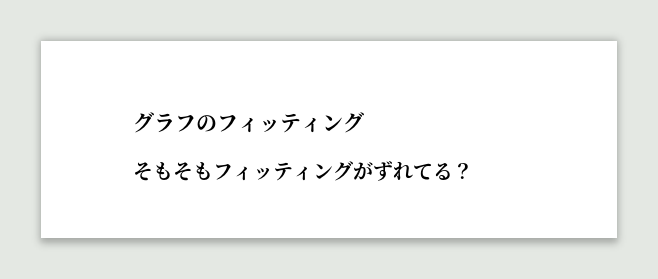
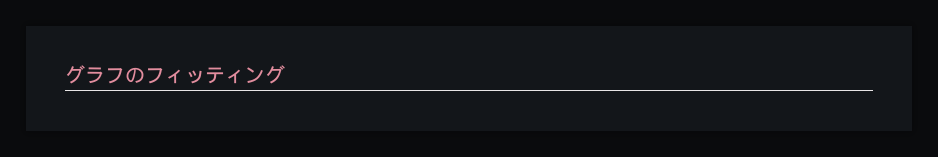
[133,160,473,181] // そもそもフィッティングがずれてる？ -> (285, 74) none

